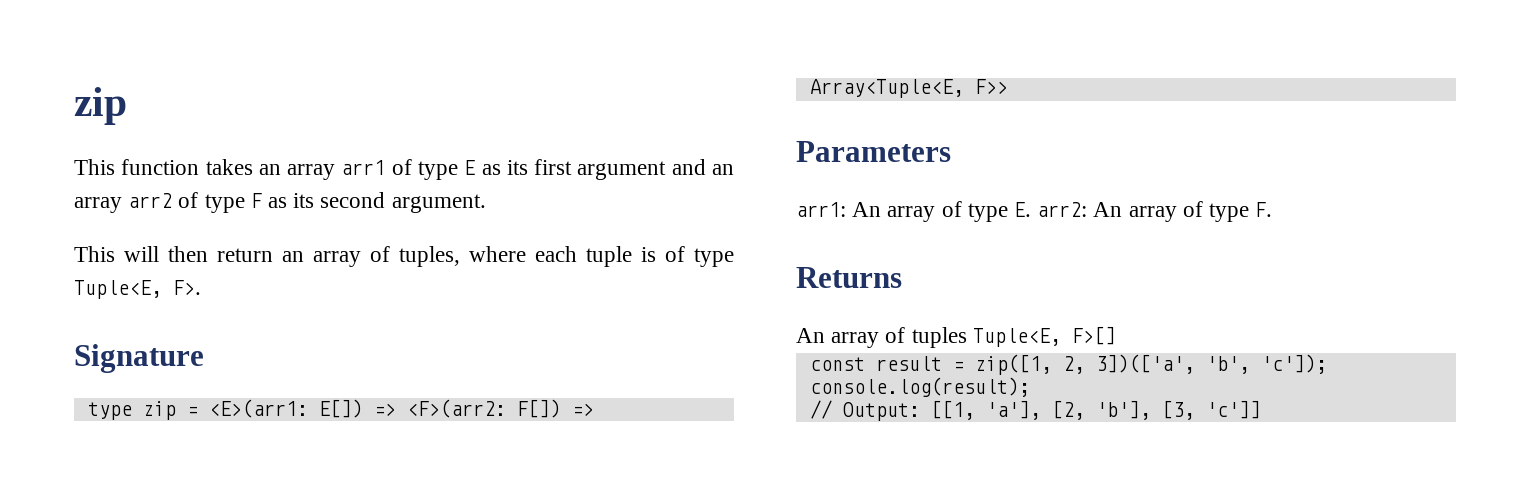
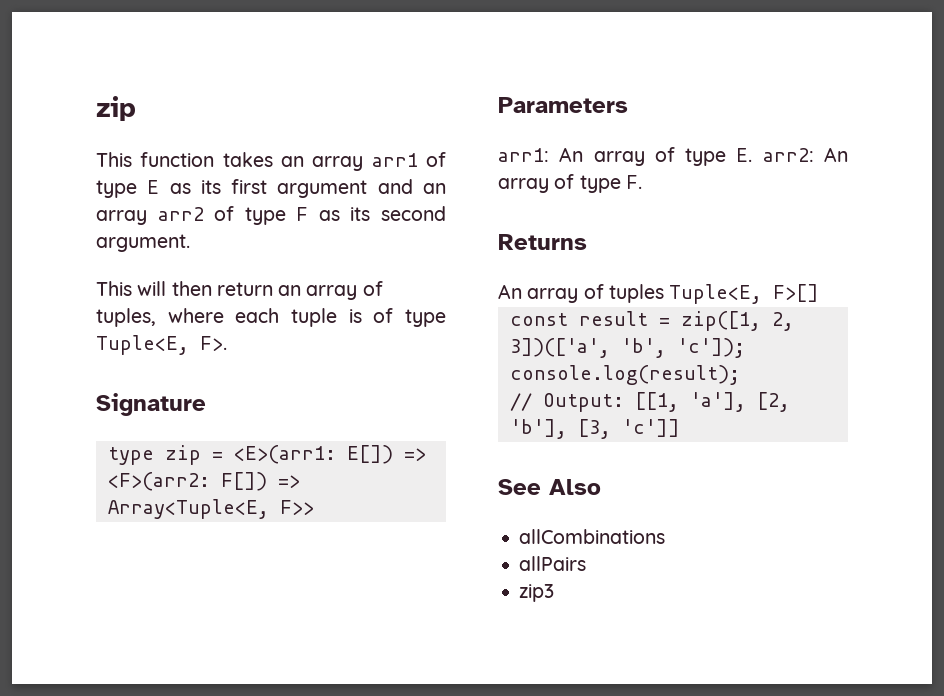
(1261, 409) none -> [498,479,601,495] [519,529,666,544] [519,556,587,571] [519,584,555,602] // See Also // allCombinations // allPairs // zip3

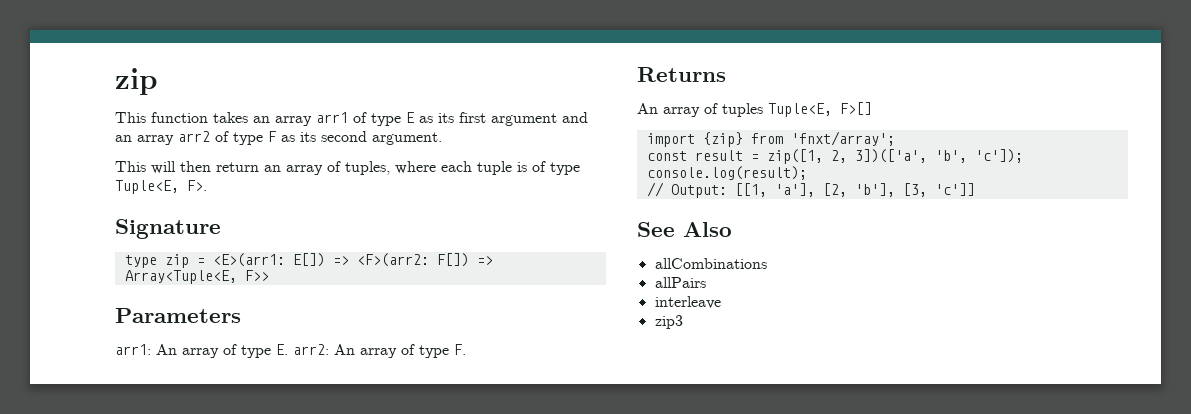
(820, 293) none -> [646,131,895,147] // import {zip} from 'fnxt/array';
(587, 563) none -> [654,296,721,309] // interleave

